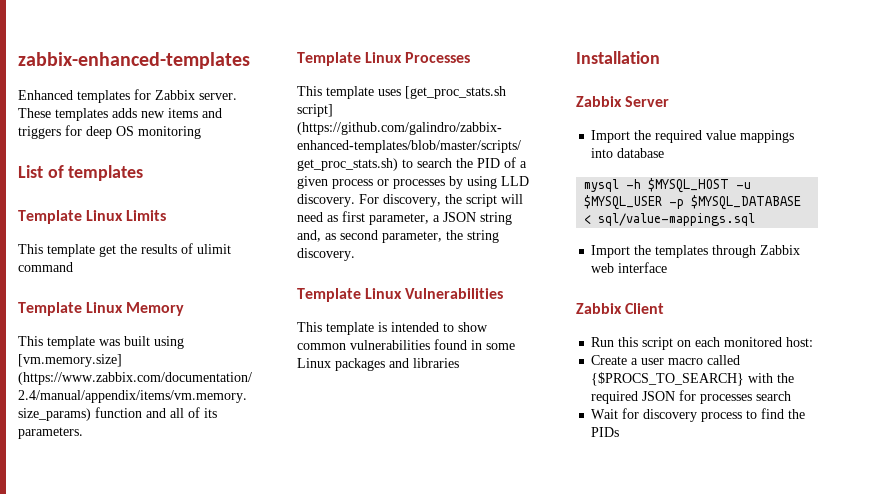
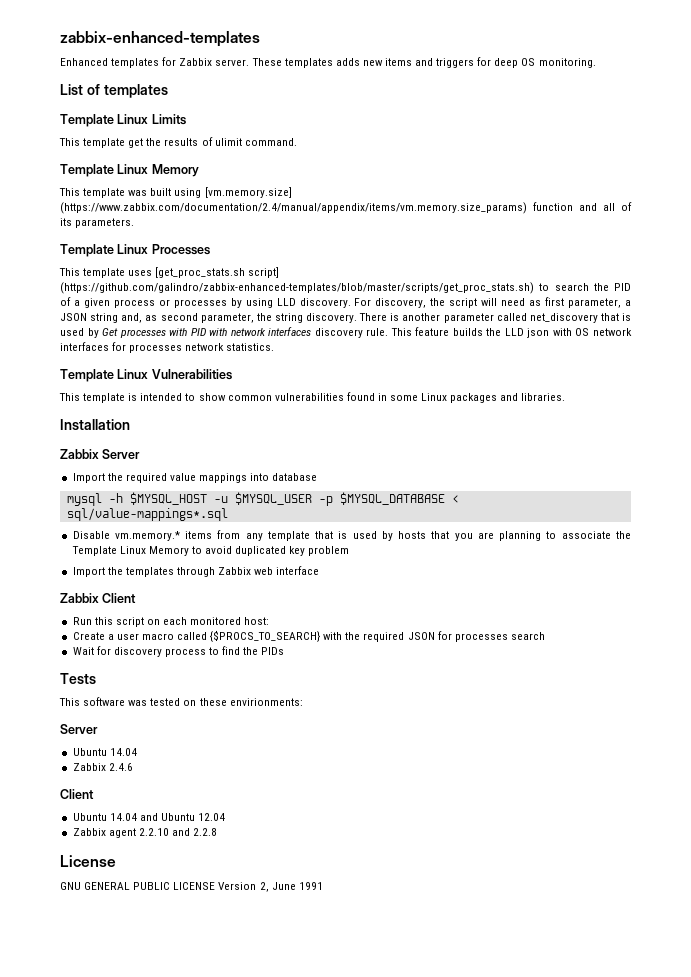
[138,126,201,139] monitoring -> [538,58,596,68] monitoring.
[18,262,73,272] command -> [244,138,297,146] command.
(355, 254) none -> [359,313,631,323] [60,327,632,338] [60,342,275,353] There is another parameter called net_discovery that is used by Get processes with PID with network interfaces discovery rule. This feature builds the LLD json with OS network interfaces for processes network statistics.
[413,358,459,368] libraries -> [521,393,566,401] libraries.
[598,213,756,226] sql/value-mappings.sql -> [66,508,228,521] [72,530,631,541] [71,546,350,556] sql/value-mappings*.sql // Disable vm.memory.* items from any template that is used by hosts that you are planning to associate the Template Linux Memory to avoid duplicated key problem
(620, 432) none -> [60,673,96,684] [59,697,303,706] [60,724,98,734] [72,748,137,756] [72,763,133,771] [60,789,94,799] [72,813,226,821] [72,828,218,838] [60,855,116,867] [60,882,323,892] // Tests // This software was tested on these envirionments: // Server // Ubuntu 14.04 // Zabbix 2.4.6 // Client // Ubuntu 14.04 and Ubuntu 12.04 // Zabbix agent 2.2.10 and 2.2.8 // License // GNU GENERAL PUBLIC LICENSE Version 2, June 1991

